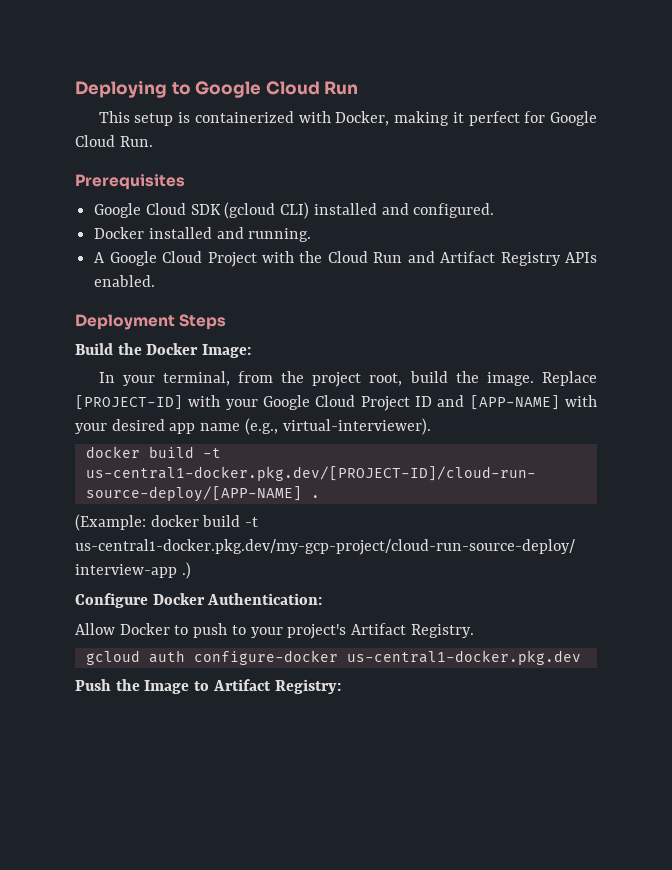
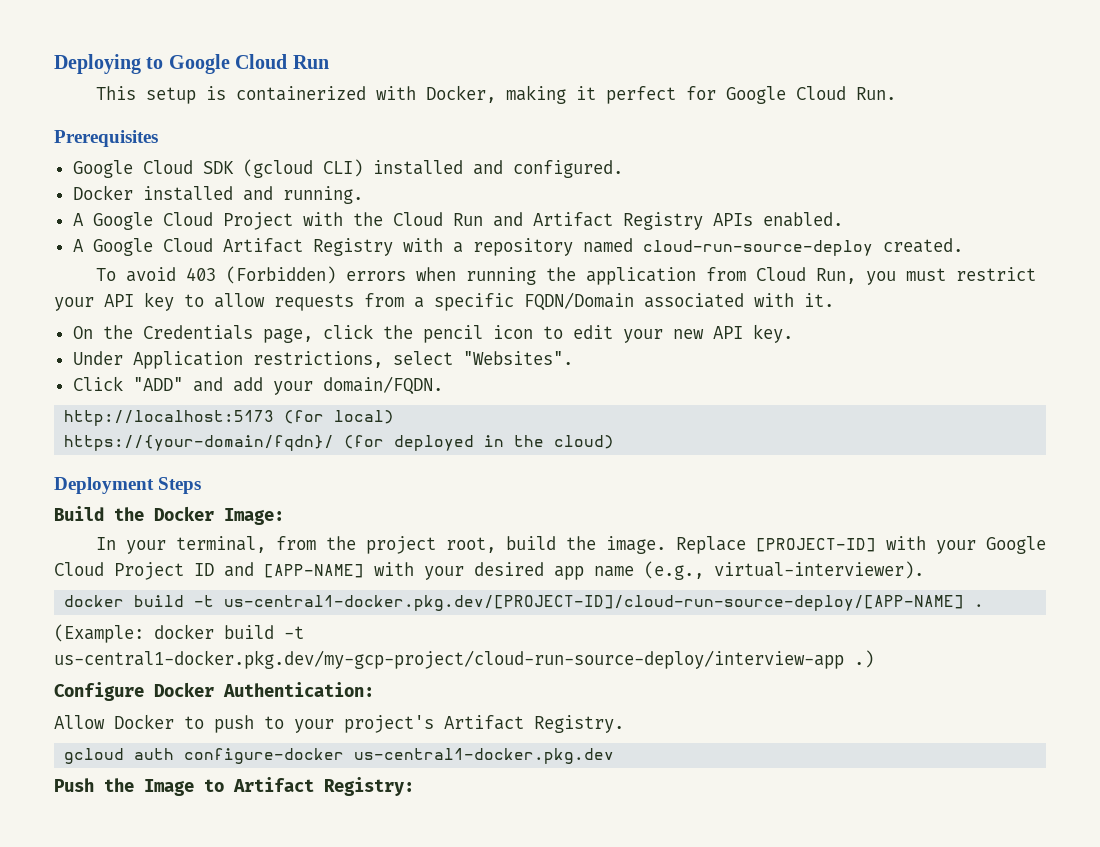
(156, 281) none -> [72,238,963,256] [95,266,1036,285] [54,292,834,311] [72,324,793,343] [72,351,573,369] [72,376,443,395] [64,410,395,426] [64,435,615,451] // A Google Cloud Artifact Registry with a repository named cloud-run-source-deploy created. // To avoid 403 (Forbidden) errors when running the application from Cloud Run, you must restrict your API key to allow requests from a specific FQDN/Domain associated with it. // On the Credentials page, click the pencil icon to edit your new API key. // Under Application restrictions, select "Websites". // Click "ADD" and add your domain/FQDN. // http://localhost:5173 (for local) // https://{your-domain/fqdn}/ (for deployed in the cloud)

